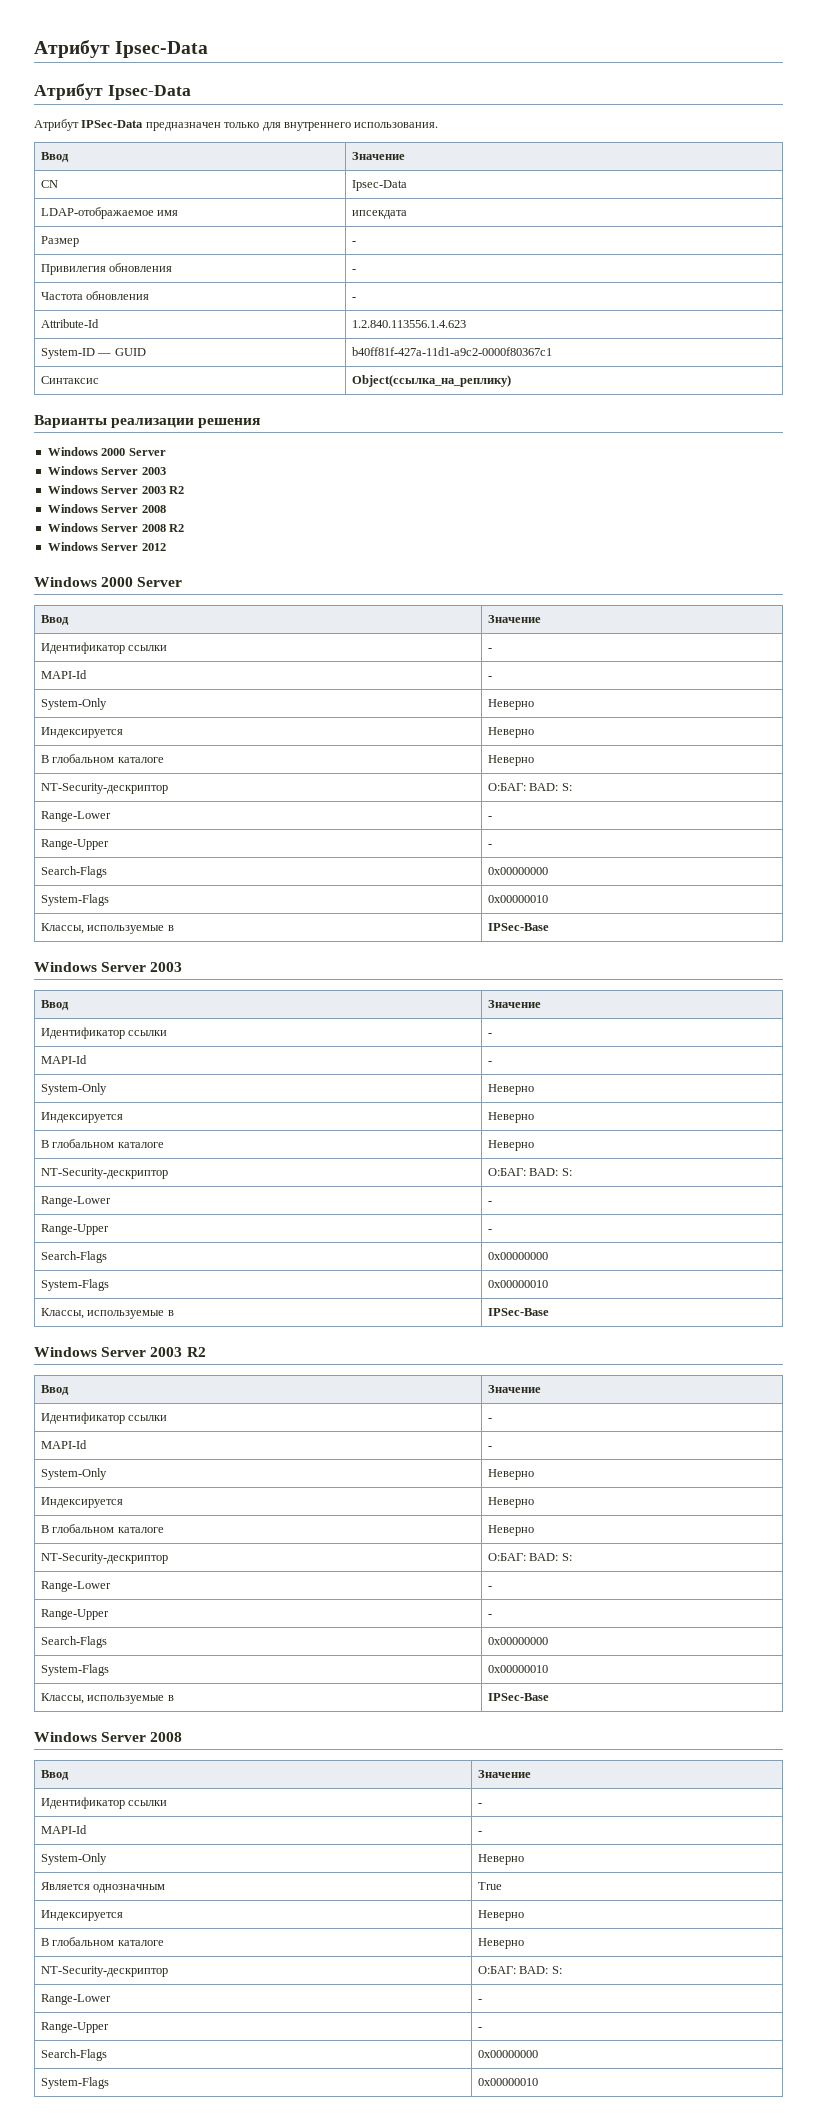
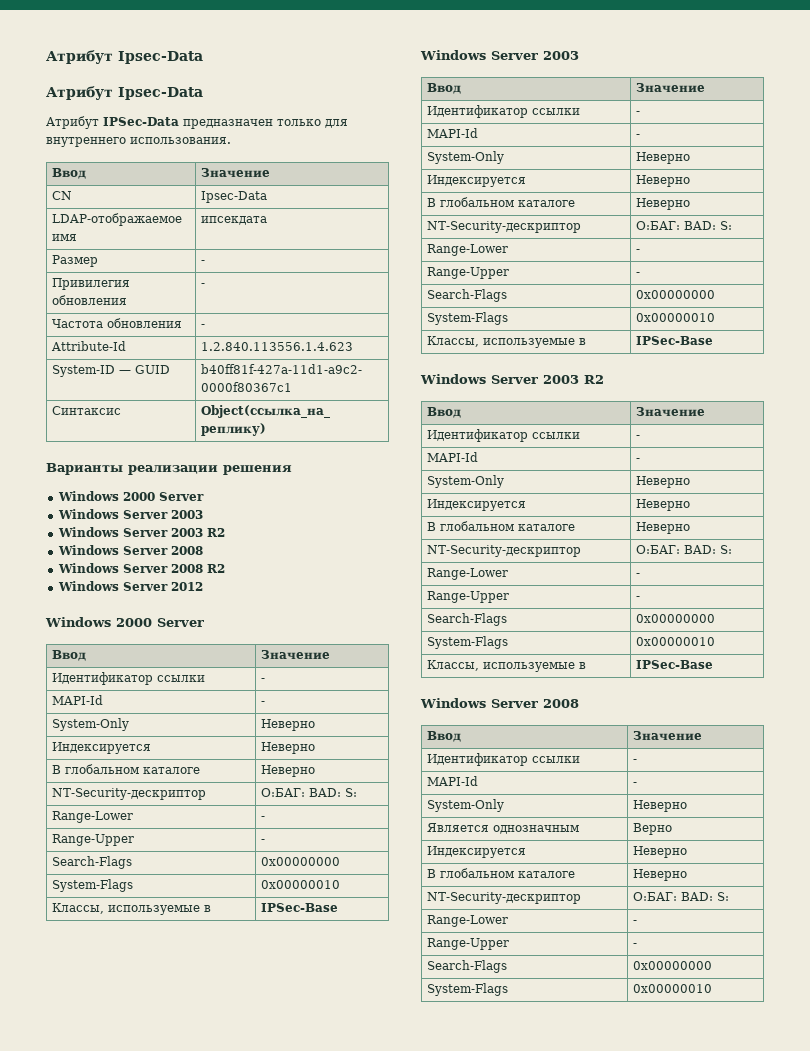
[478,1882,503,1890] True -> [633,823,673,835] Верно

